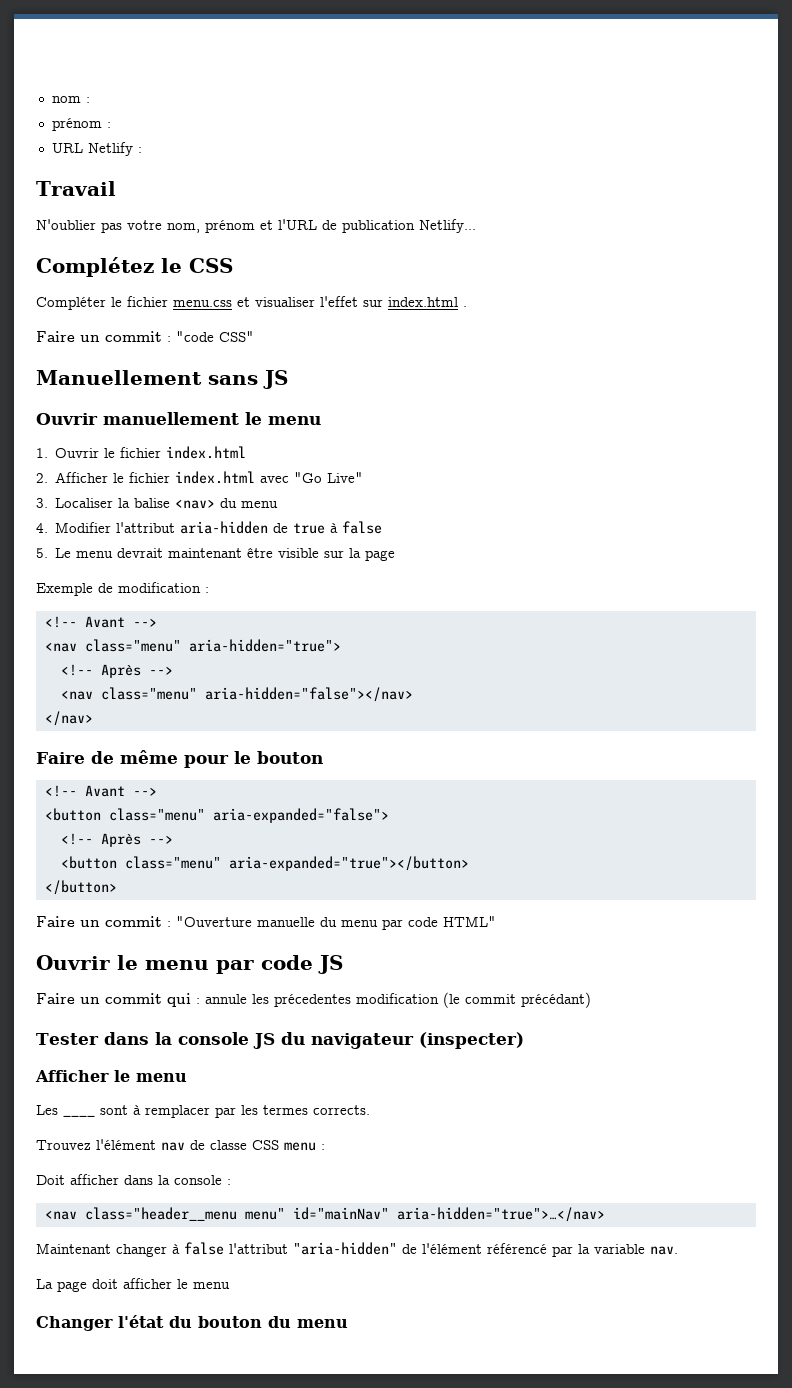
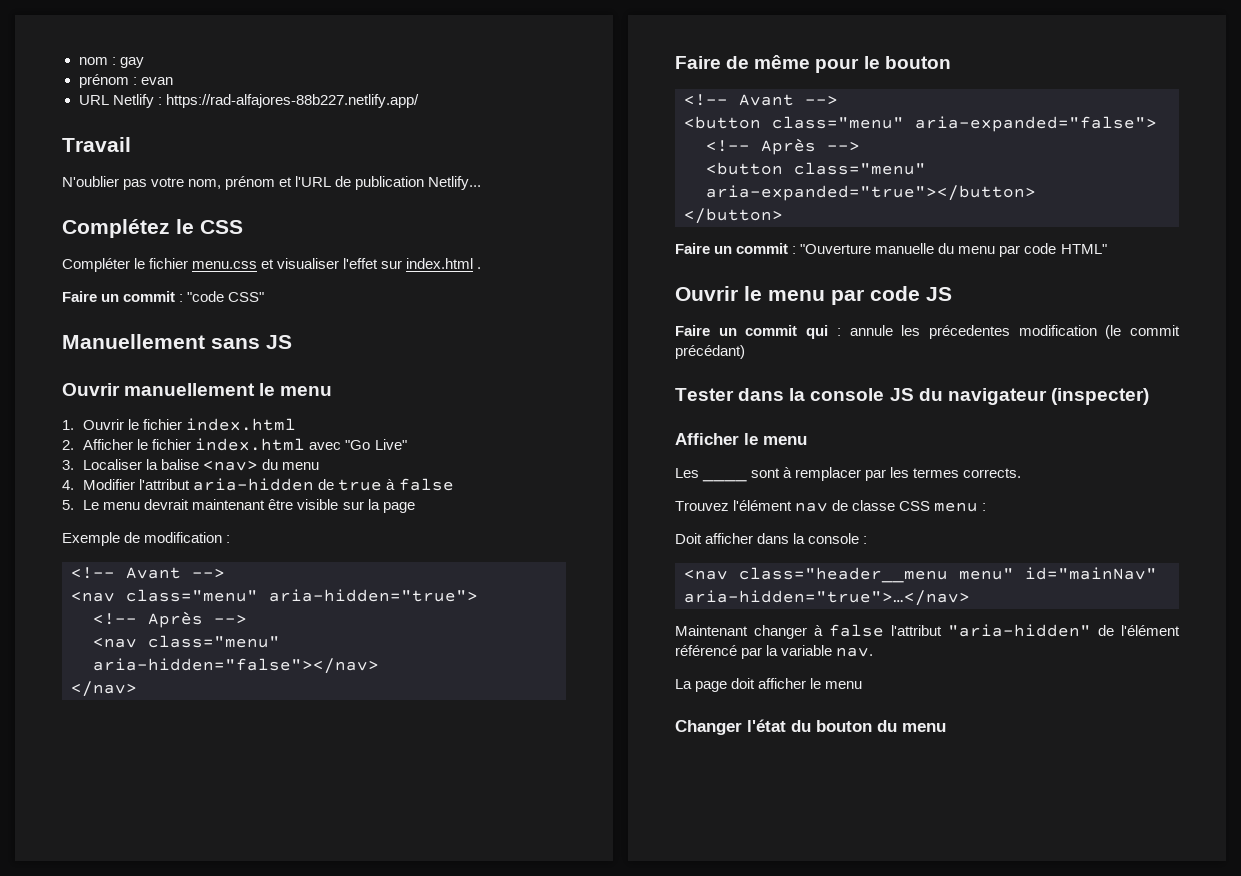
(90, 100) none -> [119,57,144,68] gay
(111, 125) none -> [140,77,173,85] evan
(142, 150) none -> [165,94,419,108] https://rad-alfajores-88b227.netlify.app/

